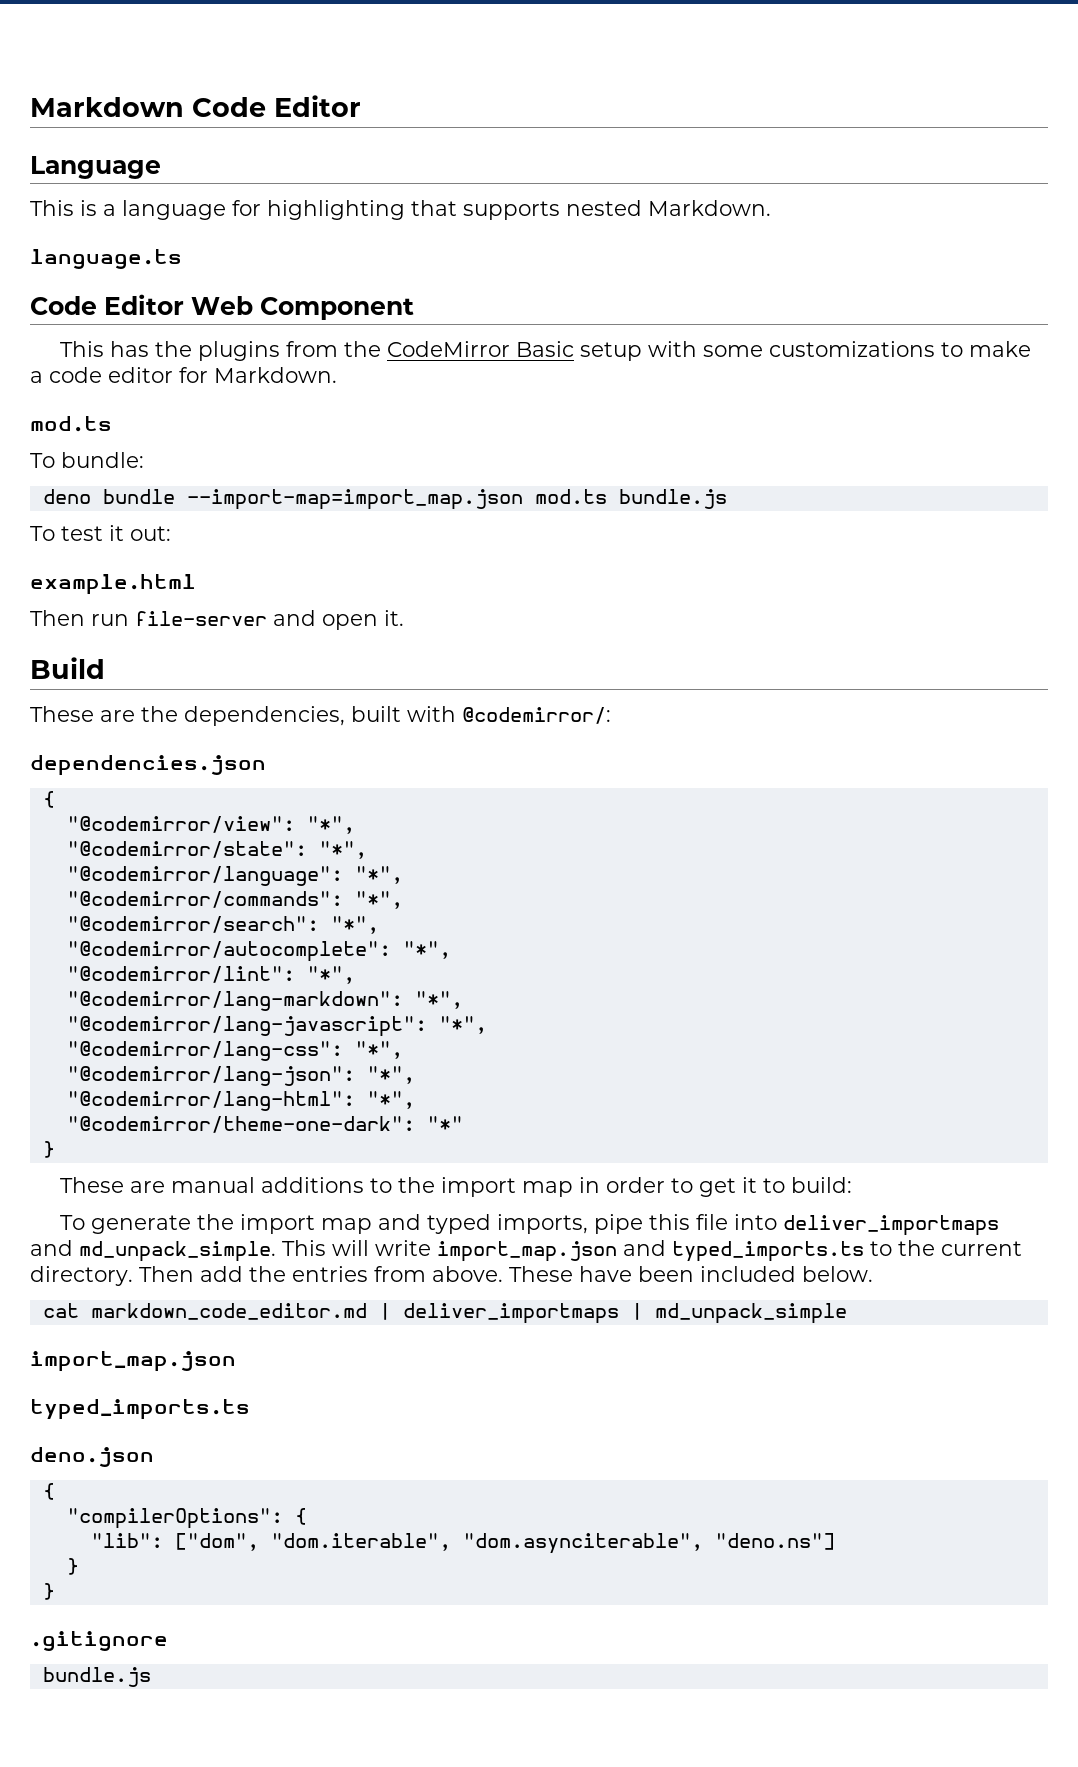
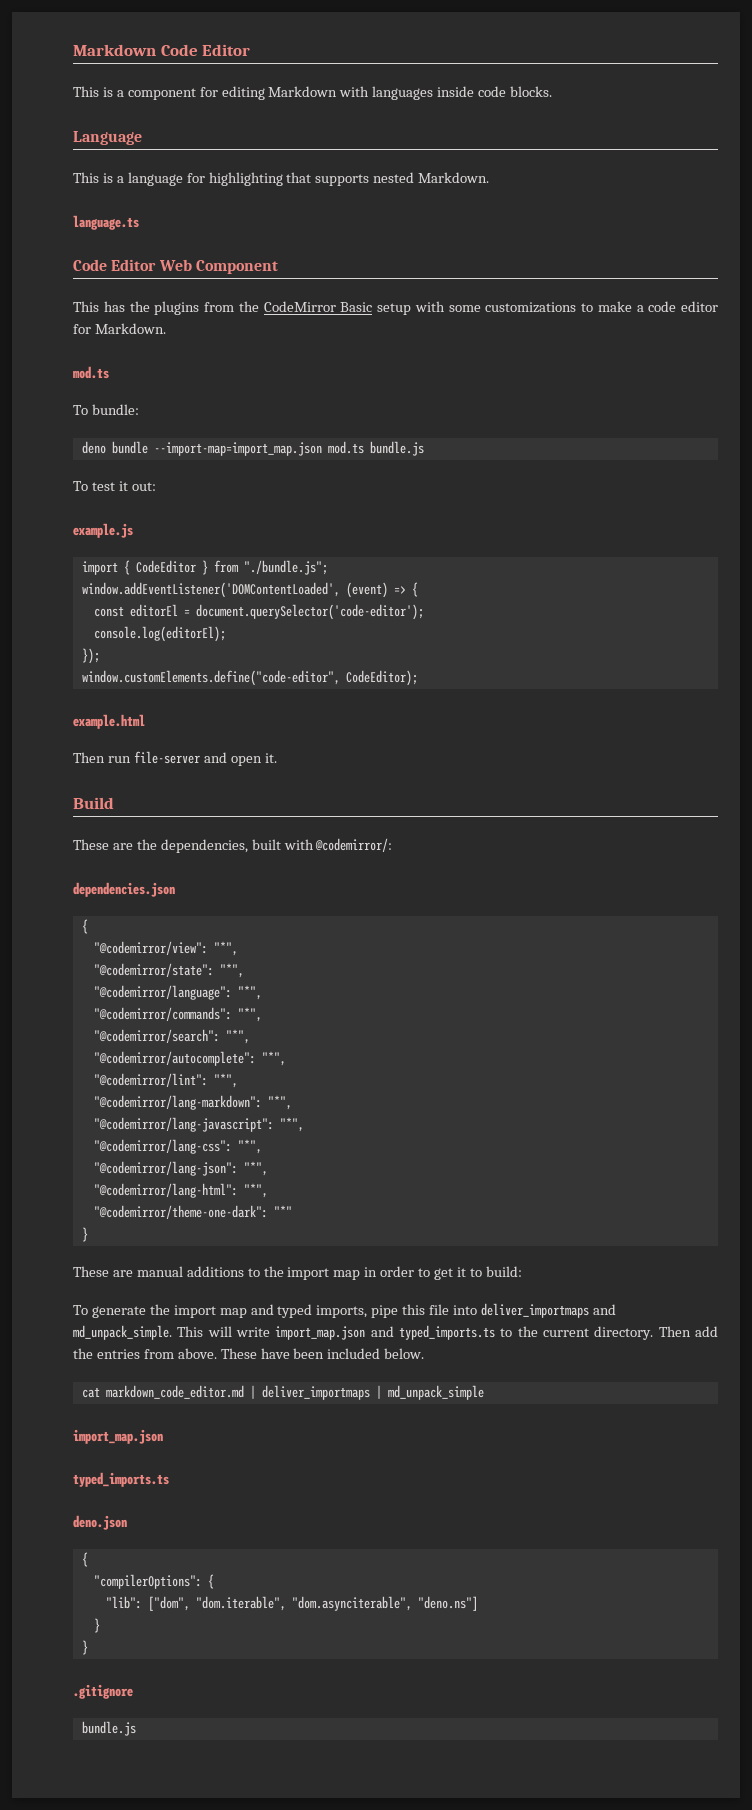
(361, 106) none -> [73,86,553,100] // This is a component for editing Markdown with languages inside code blocks.
(171, 533) none -> [73,523,133,538] [81,560,328,575] [81,582,418,598] [93,604,424,620] [93,626,226,642] [81,648,100,664] [81,670,418,686] // example.js // import { CodeEditor } from "./bundle.js"; // window.addEventListener('DOMContentLoaded', (event) => { // const editorEl = document.querySelector('code-editor'); // console.log(editorEl); // }); // window.customElements.define("code-editor", CodeEditor);

